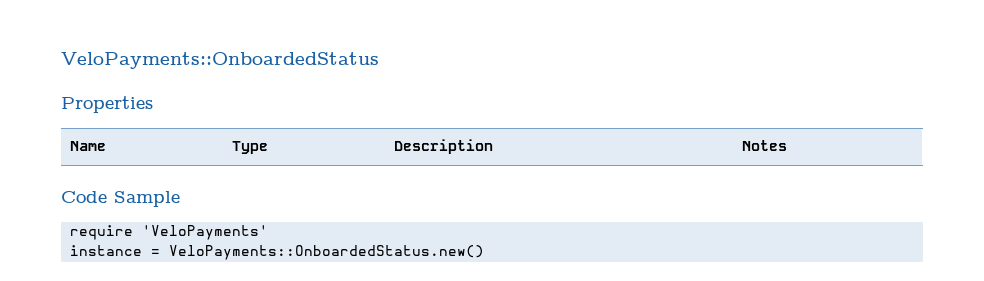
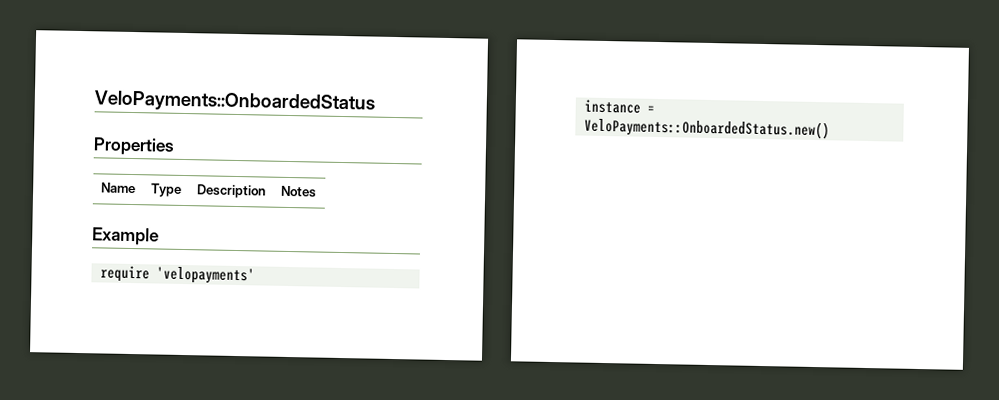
[61,191,180,207] Code Sample -> [92,227,159,246] Example
[142,225,268,240] 'VeloPayments' -> [155,266,255,285] 'velopayments'

